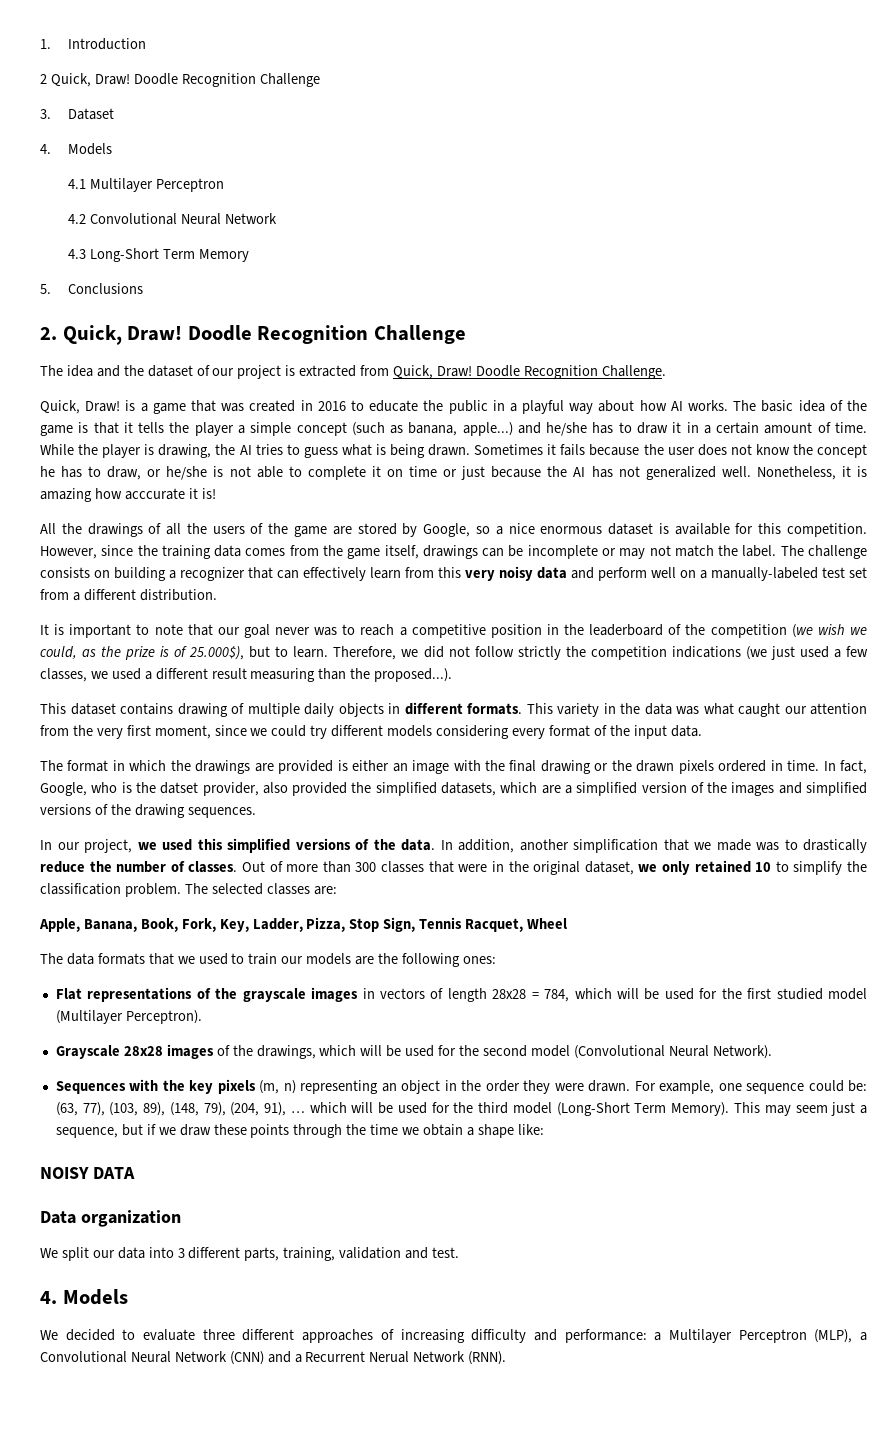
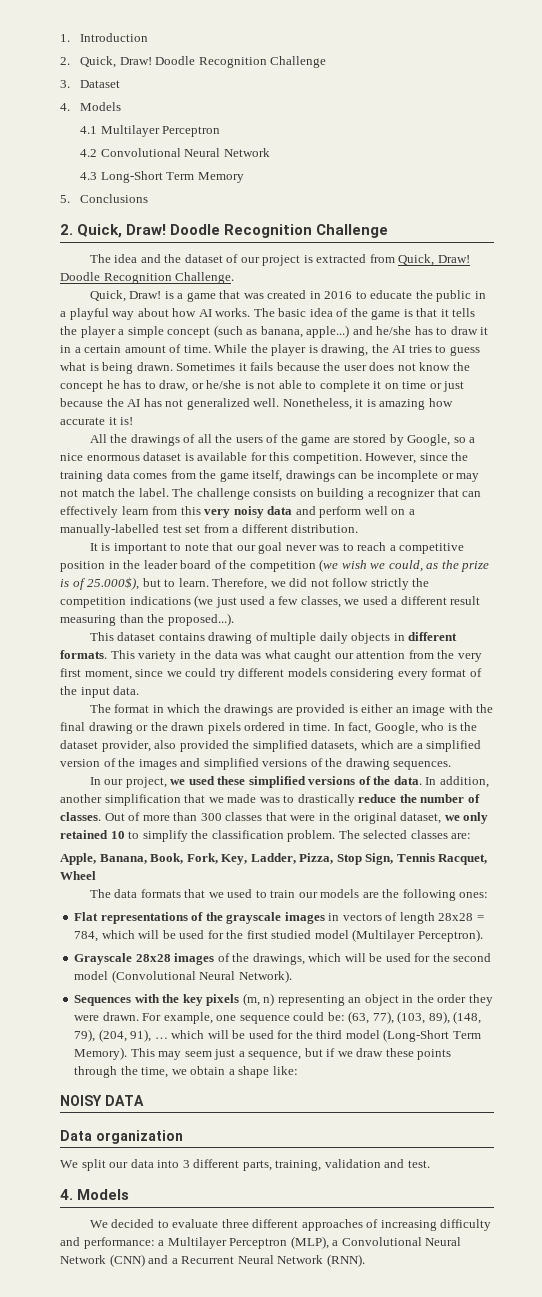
[40,74,47,84] 2 -> [60,57,70,65] 2.
[124,488,185,500] acccurate -> [60,417,105,425] accurate
[711,567,818,581] manually-labeled -> [60,524,159,536] manually-labelled
[589,624,664,636] leaderboard -> [143,560,212,569] leader board
[160,782,199,794] datset -> [60,740,98,749] dataset
[197,838,223,850] this -> [217,776,246,785] these
[370,1124,399,1135] time -> [141,1067,169,1078] time,
[369,1351,410,1363] Nerual -> [237,1255,274,1264] Neural

